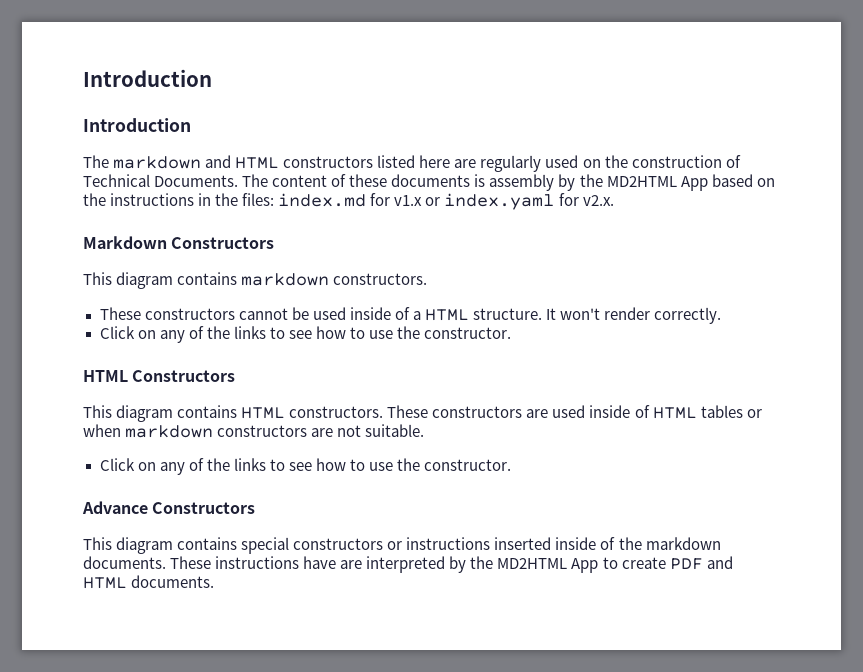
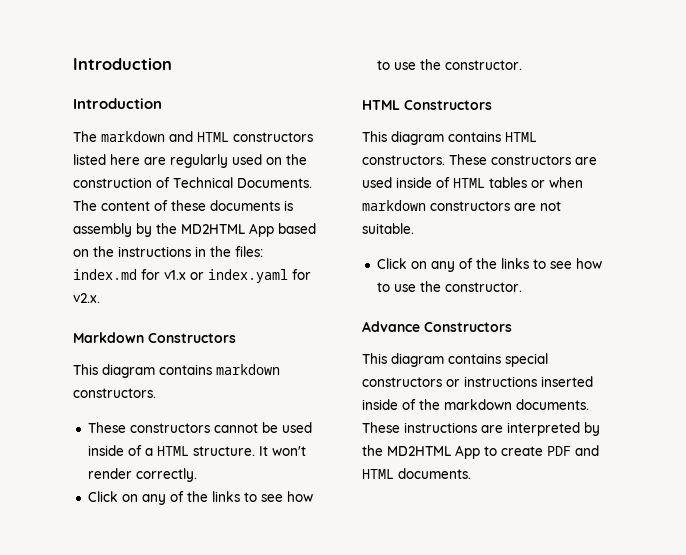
[303,556,337,569] have -> (477, 427) none

